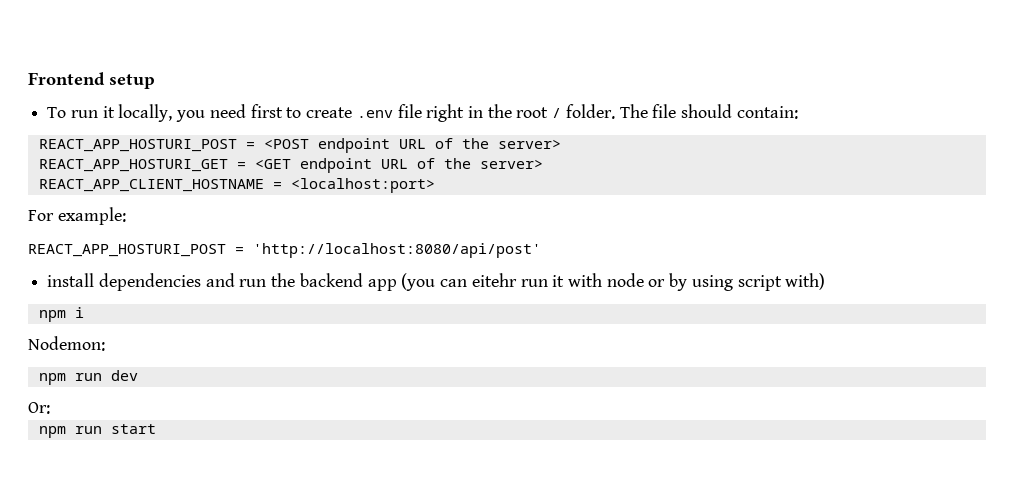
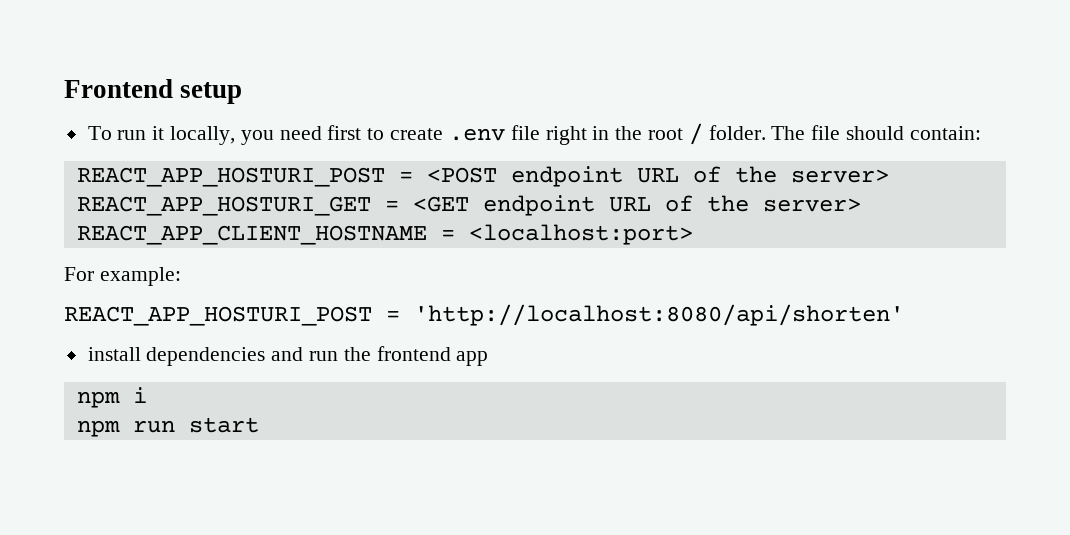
[253,243,541,258] 'http://localhost:8080/api/post' -> [414,304,904,326] 'http://localhost:8080/api/shorten'
[299,273,363,287] backend -> [376,346,451,361] frontend
[401,273,826,291] [38,307,84,322] [28,336,105,351] [38,370,138,385] [28,402,50,414] (you can eitehr run it with node or by using script with) // npm i // Nodemon: // npm run dev // Or: -> [76,387,147,408] // npm i

